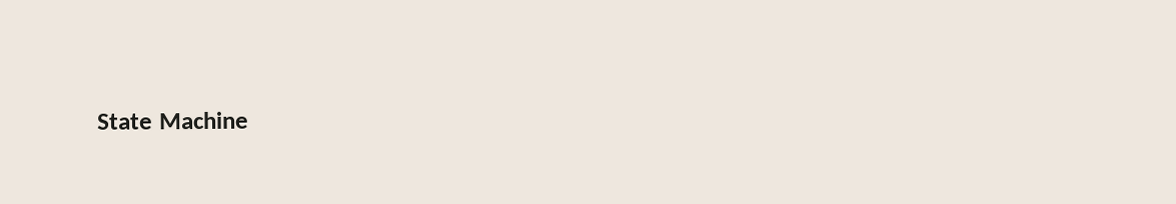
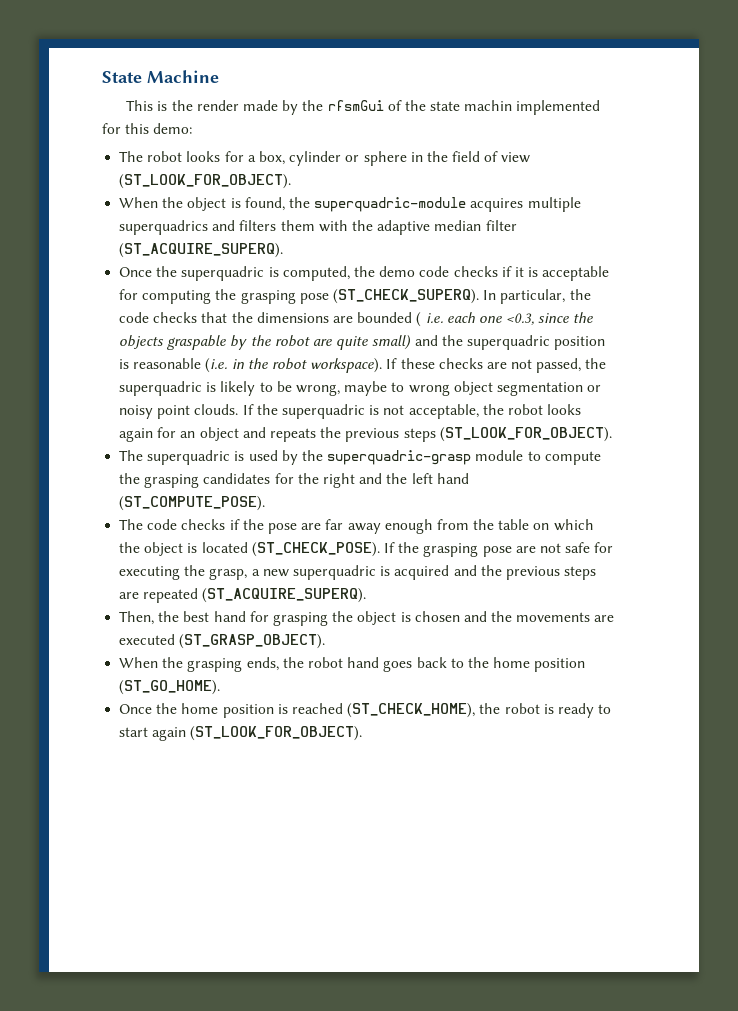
(249, 120) none -> [126,100,601,115] [102,123,193,134] [119,151,531,166] [119,174,292,189] [119,197,581,212] [119,220,517,235] [119,243,284,258] [119,266,610,281] [119,289,591,304] [119,312,594,327] [119,335,606,350] [119,358,607,373] [119,381,602,396] [119,404,582,419] [119,427,612,442] [119,450,601,465] [119,473,469,488] [119,496,266,511] [119,519,594,534] [119,542,614,557] [119,565,597,580] [119,588,367,603] [119,611,615,626] [119,634,326,649] [119,657,586,672] [119,680,221,695] [119,703,612,718] [119,726,363,741] // This is the render made by the rfsmGui of the state machin implemented for this demo: // The robot looks for a box, cylinder or sphere in the field of view (ST_LOOK_FOR_OBJECT). // When the object is found, the superquadric-module acquires multiple superquadrics and filters them with the adaptive median filter (ST_ACQUIRE_SUPERQ). // Once the superquadric is computed, the demo code checks if it is acceptable for computing the grasping pose (ST_CHECK_SUPERQ). In particular, the code checks that the dimensions are bounded ( i.e. each one <0.3, since the objects graspable by the robot are quite small) and the superquadric position is reasonable (i.e. in the robot workspace). If these checks are not passed, the superquadric is likely to be wrong, maybe to wrong object segmentation or noisy point clouds. If the superquadric is not acceptable, the robot looks again for an object and repeats the previous steps (ST_LOOK_FOR_OBJECT). // The superquadric is used by the superquadric-grasp module to compute the grasping candidates for the right and the left hand (ST_COMPUTE_POSE). // The code checks if the pose are far away enough from the table on which the object is located (ST_CHECK_POSE). If the grasping pose are not safe for executing the grasp, a new superquadric is acquired and the previous steps are repeated (ST_ACQUIRE_SUPERQ). // Then, the best hand for grasping the object is chosen and the movements are executed (ST_GRASP_OBJECT). // When the grasping ends, the robot hand goes back to the home position (ST_GO_HOME). // Once the home position is reached (ST_CHECK_HOME), the robot is ready to start again (ST_LOOK_FOR_OBJECT).

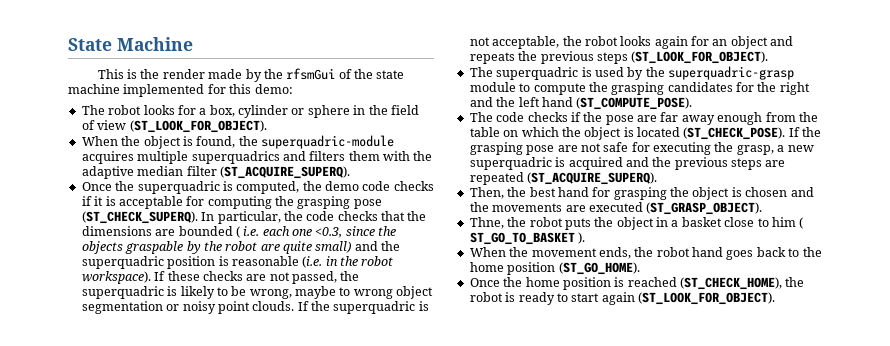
[464,100,513,111] machin -> [68,84,120,94] machine
[119,657,243,672] // When the grasping -> [469,217,804,230] [469,232,586,245] [469,247,597,257] // Thne, the robot puts the object in a basket close to him ( ST_GO_TO_BASKET ). // When the movement

